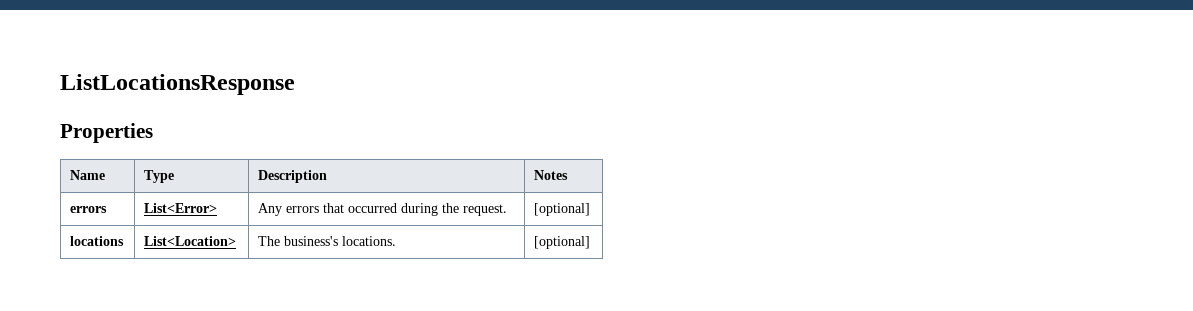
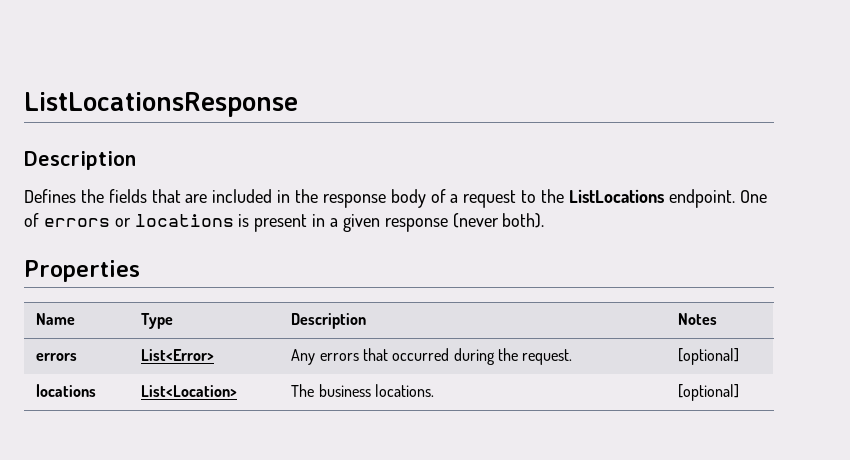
(295, 84) none -> [24,151,136,170] [24,189,767,208] [24,213,545,232] // Description // Defines the fields that are included in the response body of a request to the ListLocations endpoint. One of errors or locations is present in a given response (never both).
[284,236,339,246] business's -> [318,384,371,397] business

